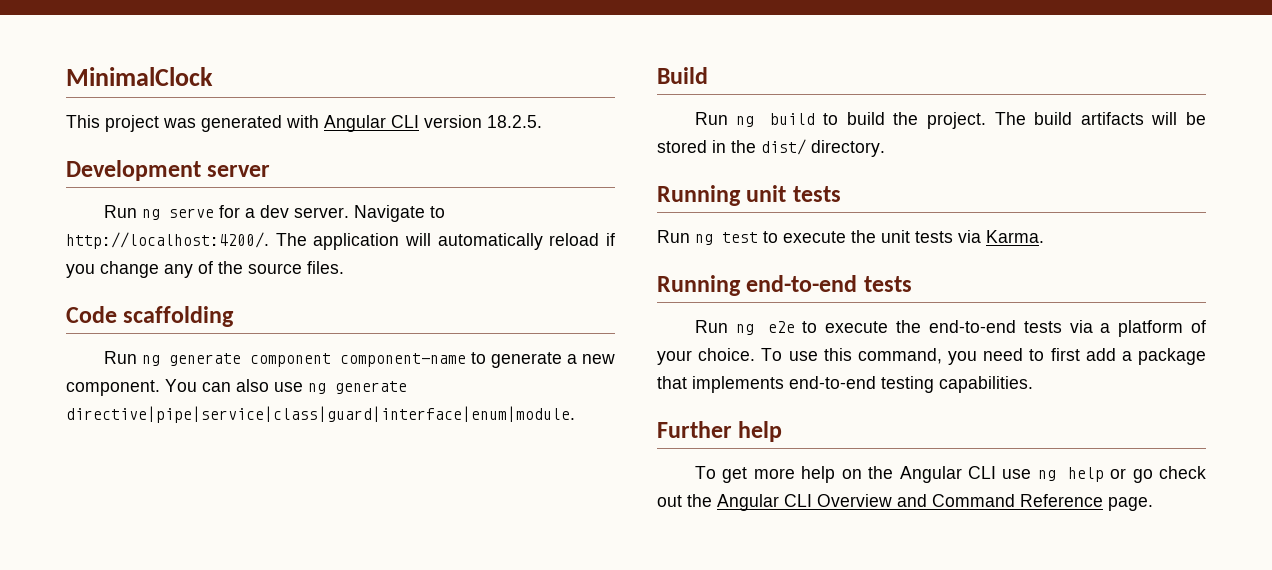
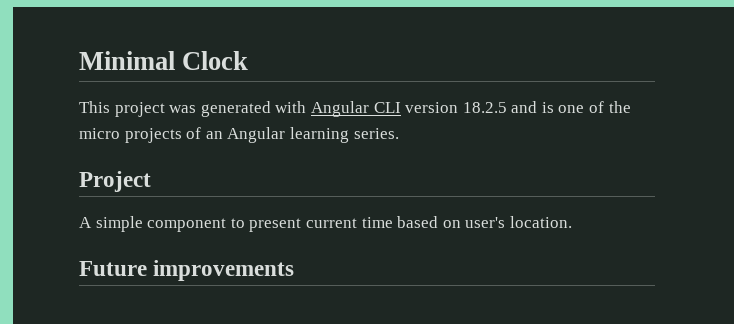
[66,67,213,86] MinimalClock -> [79,51,249,70] Minimal Clock
[487,115,542,128] [66,160,271,181] [103,205,445,222] [66,232,615,250] [66,261,344,278] [66,306,235,327] [103,351,615,368] [66,379,407,396] [66,406,575,423] [657,67,708,84] [694,112,1206,129] [657,139,885,157] [657,185,841,206] [657,230,1044,245] [657,275,912,296] [694,320,1206,337] [657,348,1206,365] [657,376,1033,393] [657,421,783,442] [694,466,1206,483] [657,494,1153,511] 18.2.5. // Development server // Run ng serve for a dev server. Navigate to http://localhost:4200/. The application will automatically reload if you change any of the source files. // Code scaffolding // Run ng generate component component-name to generate a new component. You can also use ng generate directive|pipe|service|class|guard|interface|enum|module. // Build // Run ng build to build the project. The build artifacts will be stored in the dist/ directory. // Running unit tests // Run ng test to execute the unit tests via Karma. // Running end-to-end tests // Run ng e2e to execute the end-to-end tests via a platform of your choice. To use this command, you need to first add a package that implements end-to-end testing capabilities. // Further help // To get more help on the Angular CLI use ng help or go check out the Angular CLI Overview and Command Reference page. -> [462,101,631,113] [79,127,399,143] [79,171,151,192] [79,216,572,232] [79,260,295,281] 18.2.5 and is one of the micro projects of an Angular learning series. // Project // A simple component to present current time based on user's location. // Future improvements

